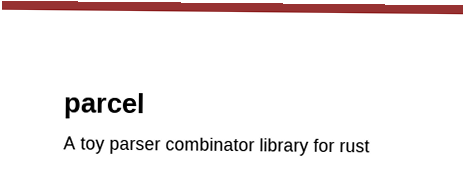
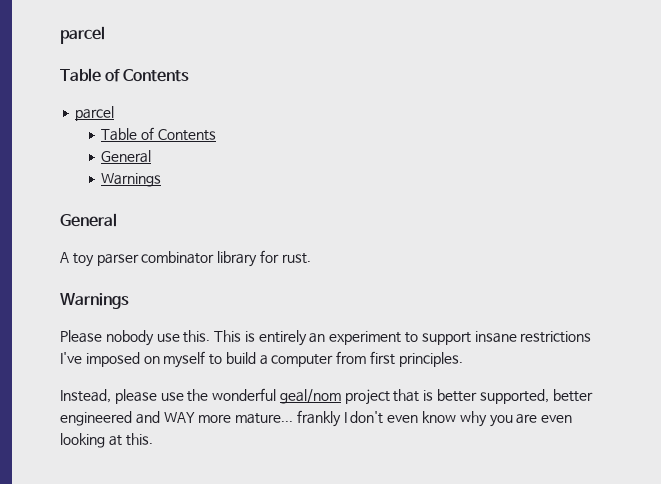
[63,92,146,120] parcel -> [60,26,105,44] [60,68,190,82] [75,106,115,121] [101,127,216,141] [101,150,152,163] [101,173,162,187] [60,213,117,227] parcel // Table of Contents // parcel // Table of Contents // General // Warnings // General
[339,140,370,153] rust -> [281,253,311,264] [60,293,129,309] [60,330,592,346] [60,351,463,368] [60,388,593,405] [60,410,573,427] [60,433,153,448] rust. // Warnings // Please nobody use this. This is entirely an experiment to support insane restrictions I've imposed on myself to build a computer from first principles. // Instead, please use the wonderful geal/nom project that is better supported, better engineered and WAY more mature... frankly I don't even know why you are even looking at this.

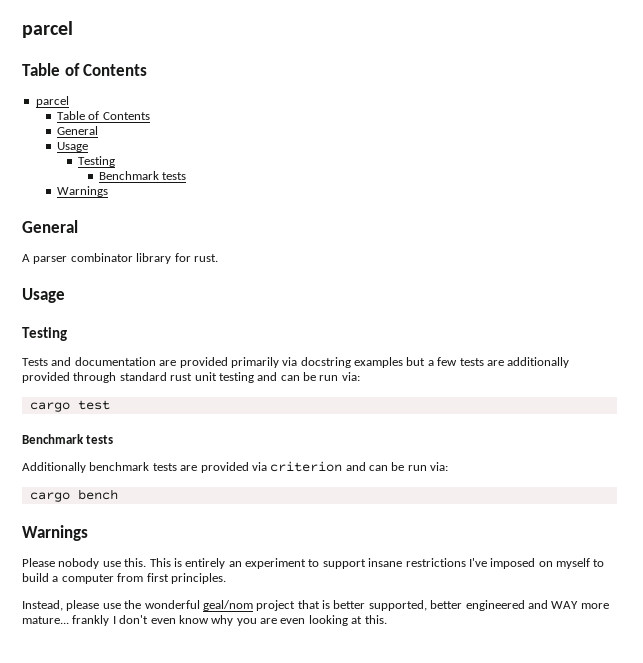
(152, 156) none -> [56,142,88,152] [77,156,115,167] [98,171,187,180] // Usage // Testing // Benchmark tests
[72,253,94,267] toy -> (30, 258) none
(311, 258) none -> [22,288,65,303] [22,327,67,341] [22,357,570,368] [22,372,360,383] [29,400,110,412] [22,434,114,444] [22,461,449,473] [29,489,118,502] // Usage // Testing // Tests and documentation are provided primarily via docstring examples but a few tests are additionally provided through standard rust unit testing and can be run via: // cargo test // Benchmark tests // Additionally benchmark tests are provided via criterion and can be run via: // cargo bench

